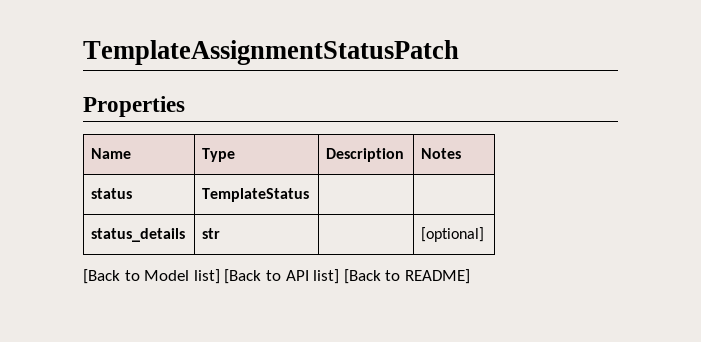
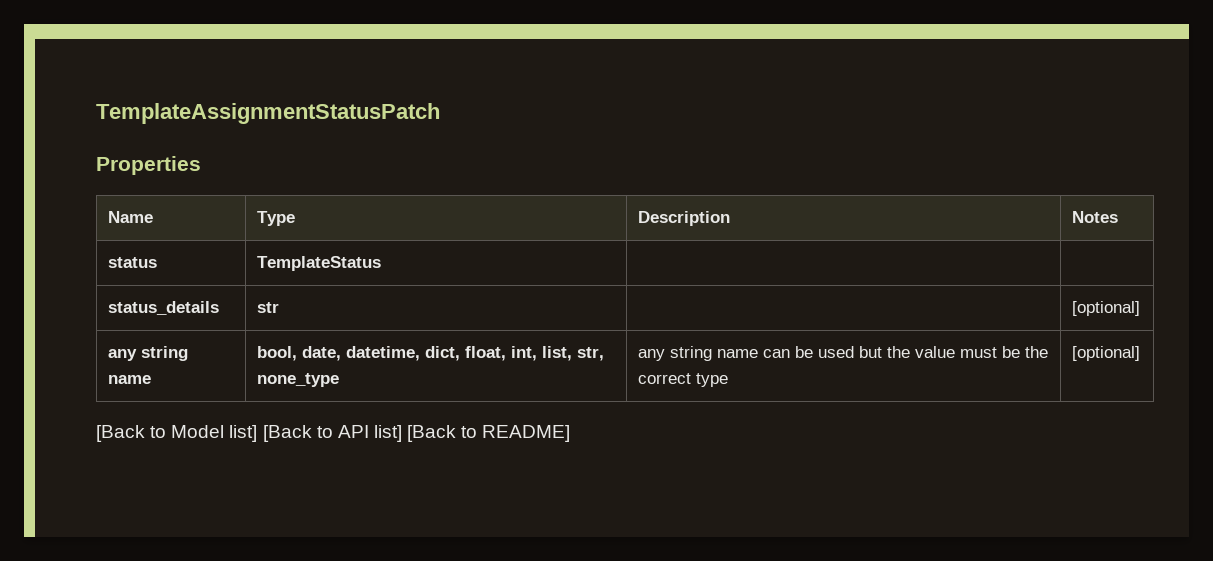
(485, 234) none -> [107,346,188,361] [107,375,151,384] [256,346,604,361] [256,373,339,387] [637,346,1048,361] [637,373,728,387] [1071,346,1140,361] // any string name | bool, date, datetime, dict, float, int, list, str, none_type | any string name can be used but the value must be the correct type | [optional]

